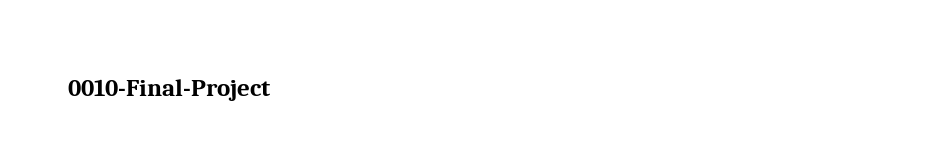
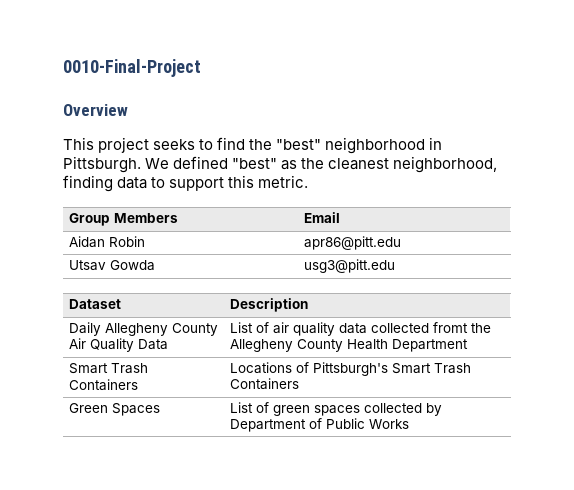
(271, 90) none -> [63,104,128,116] [63,137,443,154] [63,156,498,173] [63,175,309,192] [69,213,178,226] [304,212,341,223] [69,236,146,248] [304,236,402,250] [69,260,156,271] [304,259,396,273] [69,299,122,309] [230,298,309,312] [69,322,219,336] [69,338,169,352] [230,322,492,336] [230,339,469,352] [69,363,149,374] [69,379,139,391] [230,362,472,376] [230,378,300,390] [69,403,161,416] [230,402,443,416] [230,418,410,432] // Overview // This project seeks to find the "best" neighborhood in Pittsburgh. We defined "best" as the cleanest neighborhood, finding data to support this metric. // Group Members | Email // Aidan Robin | apr86@pitt.edu // Utsav Gowda | usg3@pitt.edu // Dataset | Description // Daily Allegheny County Air Quality Data | List of air quality data collected fromt the Allegheny County Health Department // Smart Trash Containers | Locations of Pittsburgh's Smart Trash Containers // Green Spaces | List of green spaces collected by Department of Public Works

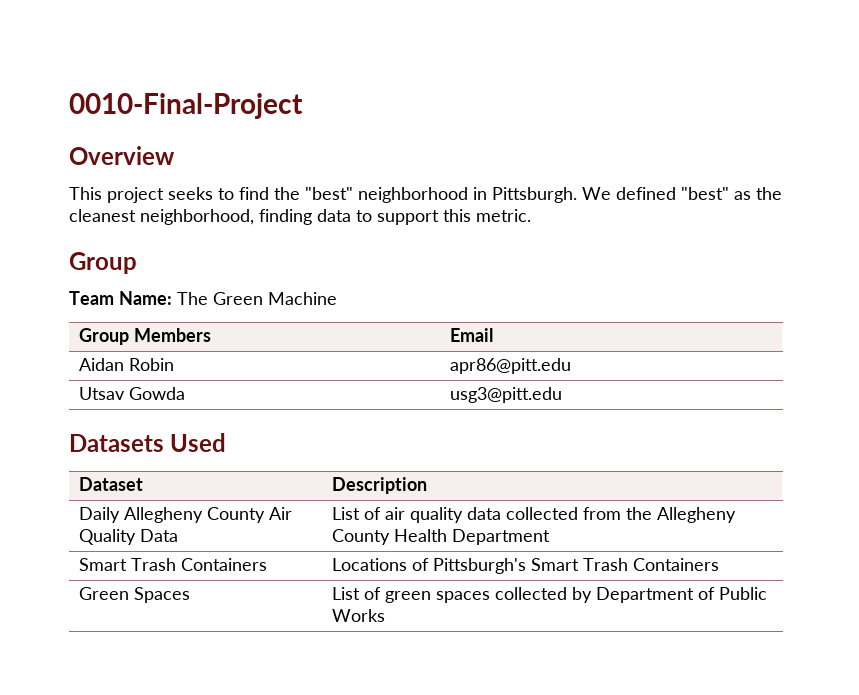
(309, 181) none -> [69,252,137,274] [69,291,337,305] // Group // Team Name: The Green Machine
(396, 266) none -> [69,433,227,452] // Datasets Used
[433,322,469,333] fromt -> [582,507,621,520] from

